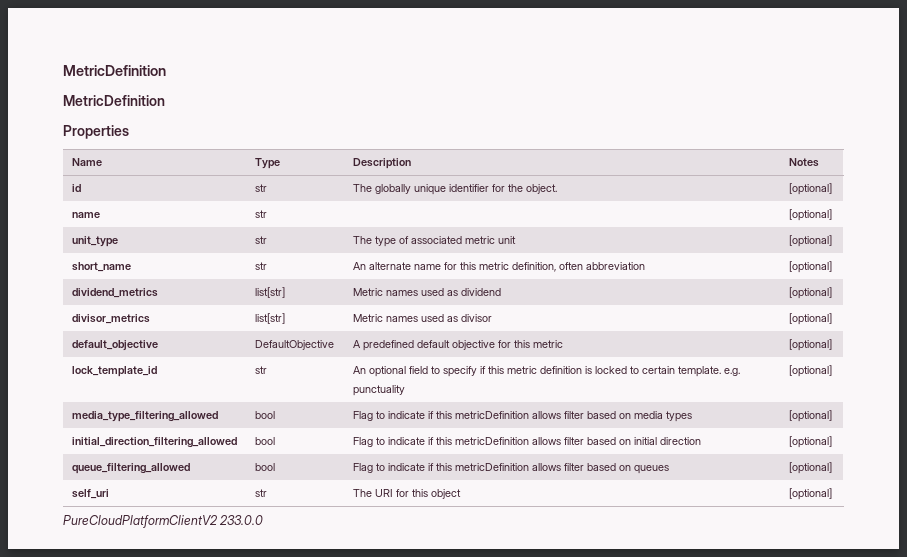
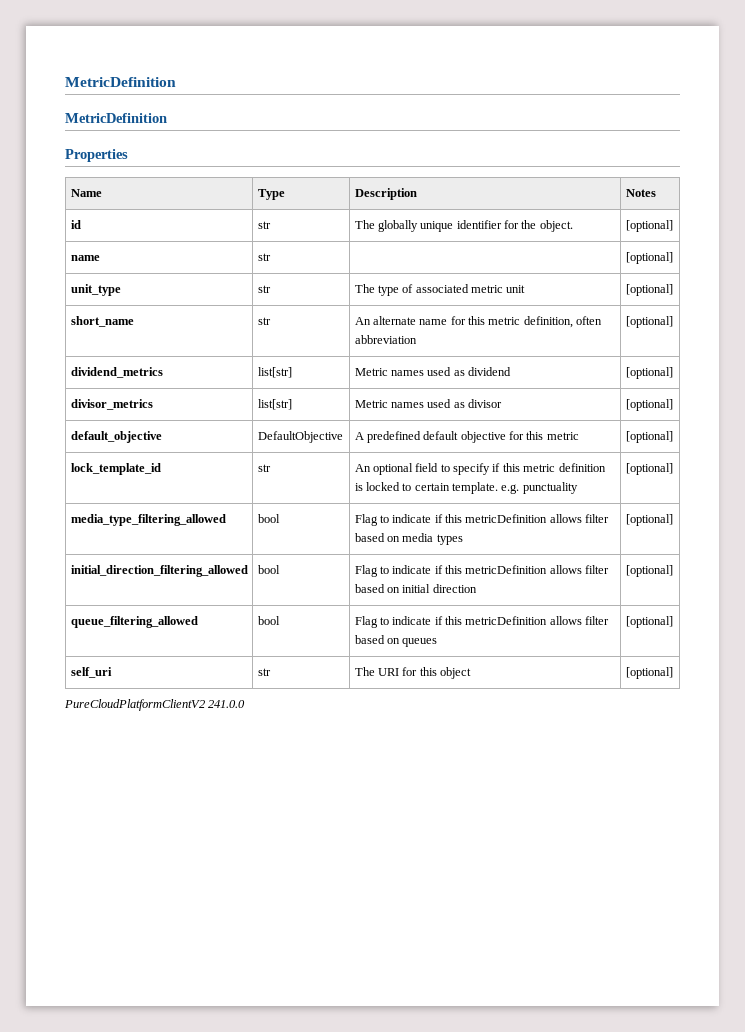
[219,515,264,525] 233.0.0 -> [208,700,246,708] 241.0.0

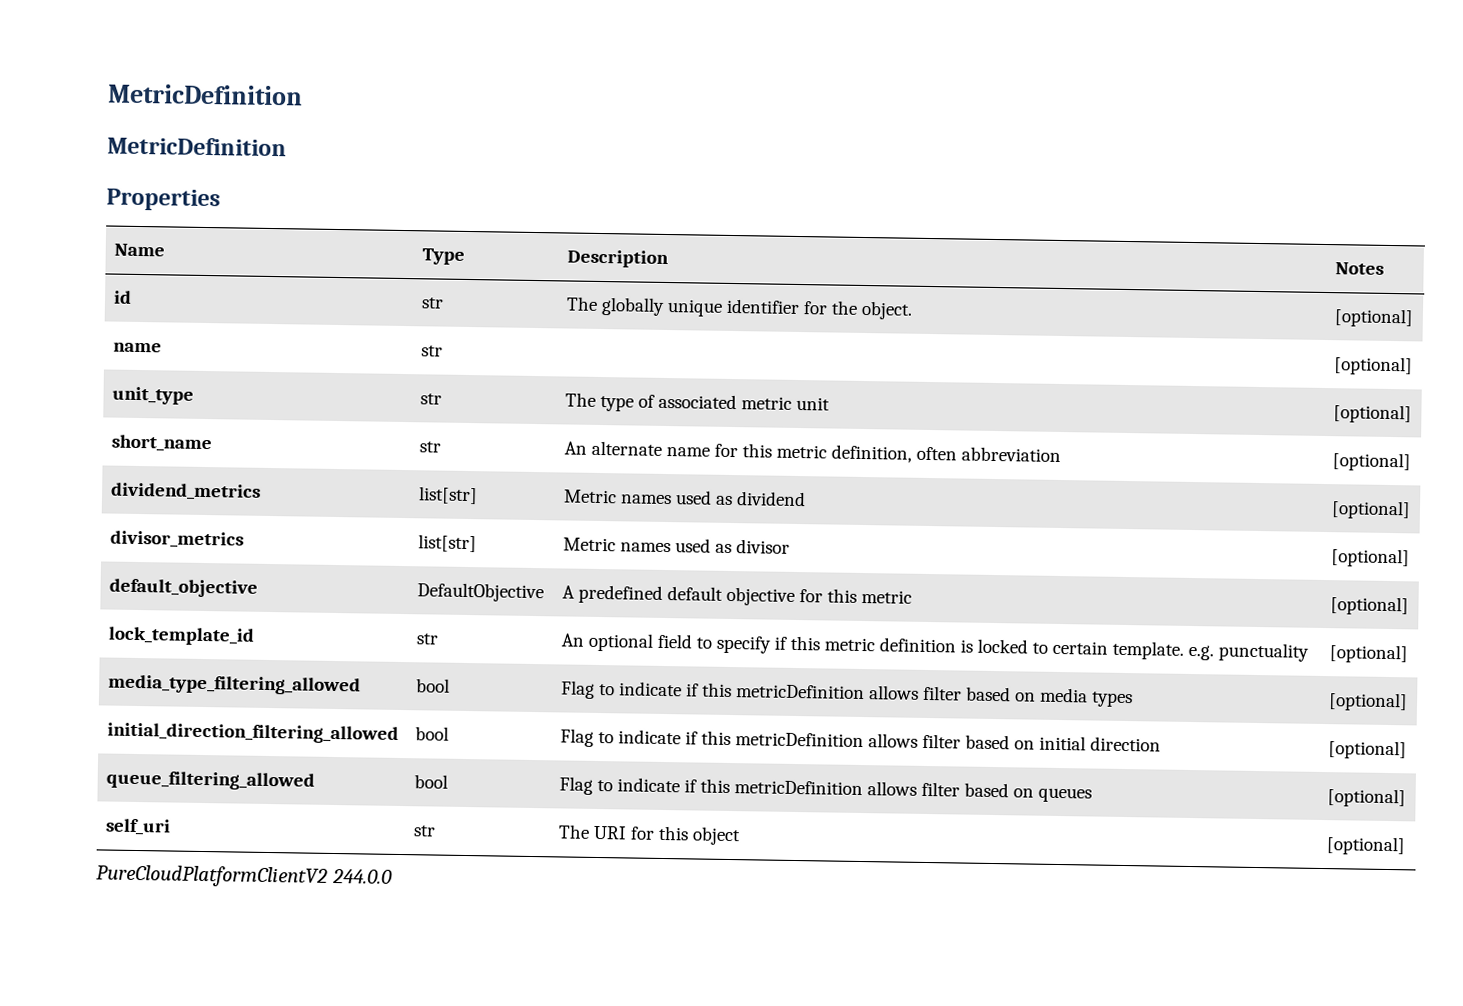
[208,700,246,708] 241.0.0 -> [331,868,393,884] 244.0.0

